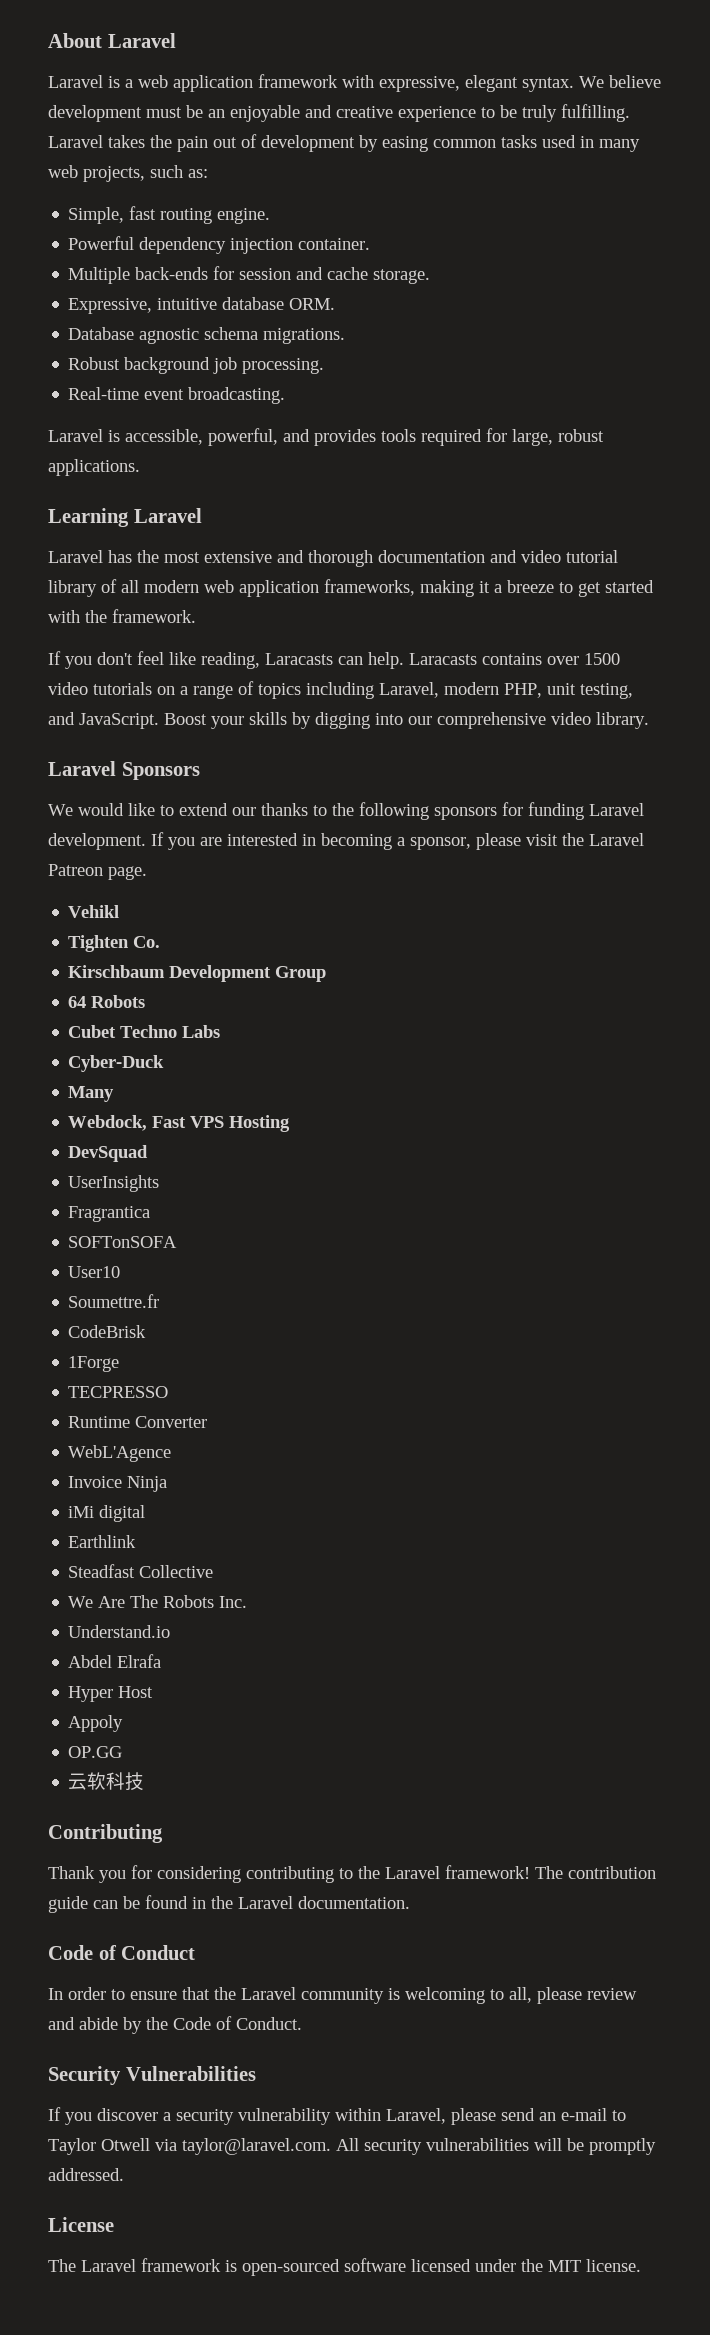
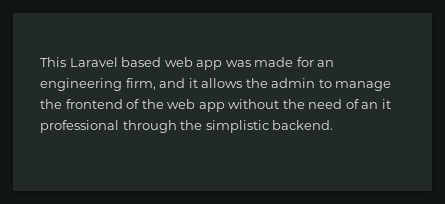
[48,33,176,48] [48,74,661,92] [48,104,630,122] [48,134,640,152] [48,165,208,182] [68,206,271,224] [68,236,371,254] [68,266,431,284] [68,297,336,314] [68,327,346,344] [68,357,325,374] [68,387,286,404] [48,428,604,446] [48,459,140,476] [48,508,202,527] [48,550,618,567] [48,579,654,597] [48,609,196,623] [48,651,620,669] [48,681,633,699] [48,712,649,729] [48,761,200,780] [48,802,644,820] [48,832,644,850] [48,864,147,880] [68,905,120,918] [68,935,161,952] [68,965,327,982] [68,995,146,1008] [68,1025,221,1038] [68,1055,165,1072] [68,1086,115,1102] [68,1115,291,1132] [68,1145,149,1162] [68,1175,160,1192] [68,1206,151,1222] [68,1236,178,1248] [68,1266,121,1278] [68,1294,160,1308] [68,1325,147,1338] [68,1356,120,1372] [68,1386,169,1398] [68,1416,208,1428] [68,1445,172,1462] [68,1476,168,1492] [68,1505,146,1522] [68,1535,137,1548] [68,1564,214,1578] [68,1595,248,1608] [68,1625,171,1638] [68,1654,162,1668] [68,1686,154,1702] [68,1715,124,1732] [68,1746,123,1758] [68,1772,145,1791] [48,1824,163,1843] [48,1865,656,1883] [48,1895,410,1913] [48,1945,196,1960] [48,1987,637,2004] [48,2016,302,2034] [48,2066,256,2085] [48,2107,626,2125] [48,2138,656,2155] [48,2168,124,2181] [48,2217,114,2232] [48,2258,641,2276] About Laravel // Laravel is a web application framework with expressive, elegant syntax. We believe development must be an enjoyable and creative experience to be truly fulfilling. Laravel takes the pain out of development by easing common tasks used in many web projects, such as: // Simple, fast routing engine. // Powerful dependency injection container. // Multiple back-ends for session and cache storage. // Expressive, intuitive database ORM. // Database agnostic schema migrations. // Robust background job processing. // Real-time event broadcasting. // Laravel is accessible, powerful, and provides tools required for large, robust applications. // Learning Laravel // Laravel has the most extensive and thorough documentation and video tutorial library of all modern web application frameworks, making it a breeze to get started with the framework. // If you don't feel like reading, Laracasts can help. Laracasts contains over 1500 video tutorials on a range of topics including Laravel, modern PHP, unit testing, and JavaScript. Boost your skills by digging into our comprehensive video library. // Laravel Sponsors // We would like to extend our thanks to the following sponsors for funding Laravel development. If you are interested in becoming a sponsor, please visit the Laravel Patreon page. // Vehikl // Tighten Co. // Kirschbaum Development Group // 64 Robots // Cubet Techno Labs // Cyber-Duck // Many // Webdock, Fast VPS Hosting // DevSquad // UserInsights // Fragrantica // SOFTonSOFA // User10 // Soumettre.fr // CodeBrisk // 1Forge // TECPRESSO // Runtime Converter // WebL'Agence // Invoice Ninja // iMi digital // Earthlink // Steadfast Collective // We Are The Robots Inc. // Understand.io // Abdel Elrafa // Hyper Host // Appoly // OP.GG // 云软科技 // Contributing // Thank you for considering contributing to the Laravel framework! The contribution guide can be found in the Laravel documentation. // Code of Conduct // In order to ensure that the Laravel community is welcoming to all, please review and abide by the Code of Conduct. // Security Vulnerabilities // If you discover a security vulnerability within Laravel, please send an e-mail to Taylor Otwell via taylor@laravel.com. All security vulnerabilities will be promptly addressed. // License // The Laravel framework is open-sourced software licensed under the MIT license. -> [40,57,335,70] [40,78,392,91] [40,99,391,112] [40,120,334,133] This Laravel based web app was made for an engineering firm, and it allows the admin to manage the frontend of the web app without the need of an it professional through the simplistic backend.

